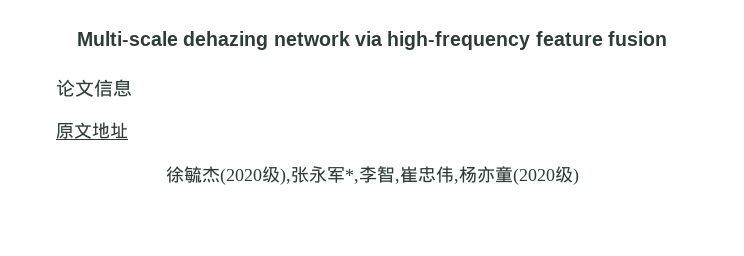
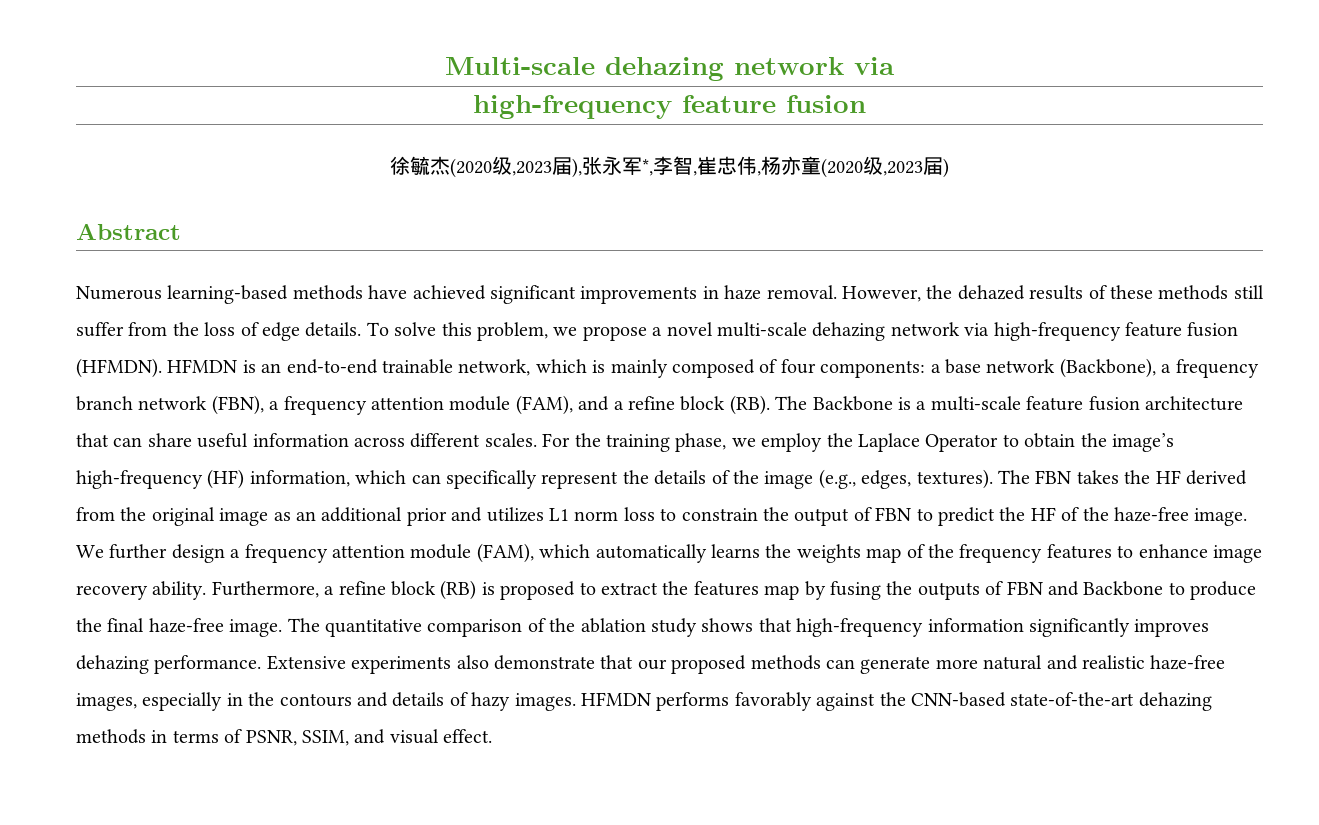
[387,31,667,50] [56,79,132,97] [56,122,128,139] high-frequency feature fusion // 论文信息 // 原文地址 -> [473,95,866,119] // high-frequency feature fusion
(280, 174) none -> [512,157,572,176] ,2023届
(573, 174) none -> [883,157,943,176] ,2023届
(579, 176) none -> [76,223,181,240] [76,285,1264,304] [76,322,1239,341] [76,358,1259,378] [76,395,1243,415] [76,433,1174,452] [76,469,1247,489] [76,507,1248,526] [76,543,1262,563] [76,580,1257,600] [76,618,1210,637] [76,655,1226,674] [76,692,1212,711] [76,729,493,746] // Abstract // Numerous learning-based methods have achieved significant improvements in haze removal. However, the dehazed results of these methods still suffer from the loss of edge details. To solve this problem, we propose a novel multi-scale dehazing network via high-frequency feature fusion (HFMDN). HFMDN is an end-to-end trainable network, which is mainly composed of four components: a base network (Backbone), a frequency branch network (FBN), a frequency attention module (FAM), and a refine block (RB). The Backbone is a multi-scale feature fusion architecture that can share useful information across different scales. For the training phase, we employ the Laplace Operator to obtain the image’s high-frequency (HF) information, which can specifically represent the details of the image (e.g., edges, textures). The FBN takes the HF derived from the original image as an additional prior and utilizes L1 norm loss to constrain the output of FBN to predict the HF of the haze-free image. We further design a frequency attention module (FAM), which automatically learns the weights map of the frequency features to enhance image recovery ability. Furthermore, a refine block (RB) is proposed to extract the features map by fusing the outputs of FBN and Backbone to produce the final haze-free image. The quantitative comparison of the ablation study shows that high-frequency information significantly improves dehazing performance. Extensive experiments also demonstrate that our proposed methods can generate more natural and realistic haze-free images, especially in the contours and details of hazy images. HFMDN performs favorably against the CNN-based state-of-the-art dehazing methods in terms of PSNR, SSIM, and visual effect.

